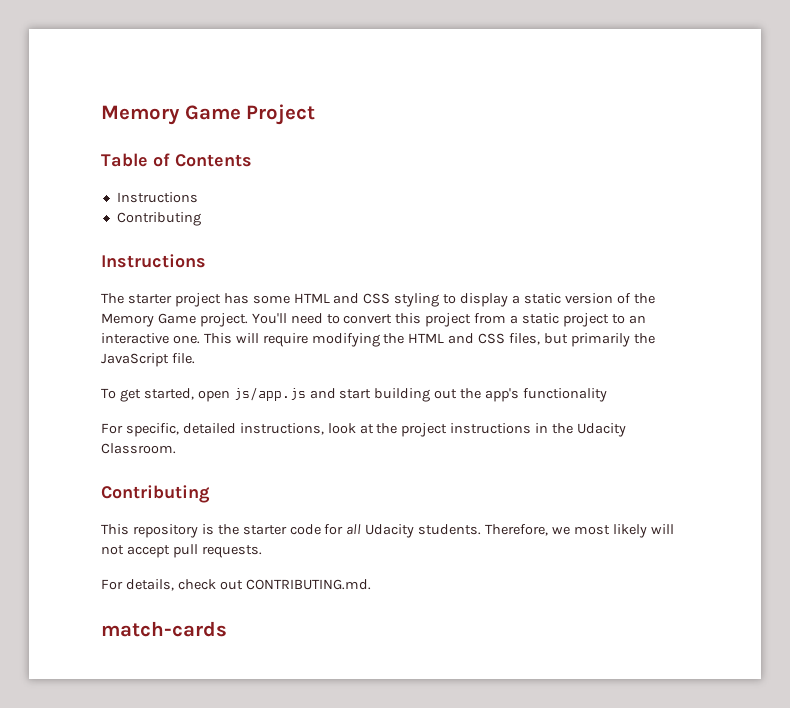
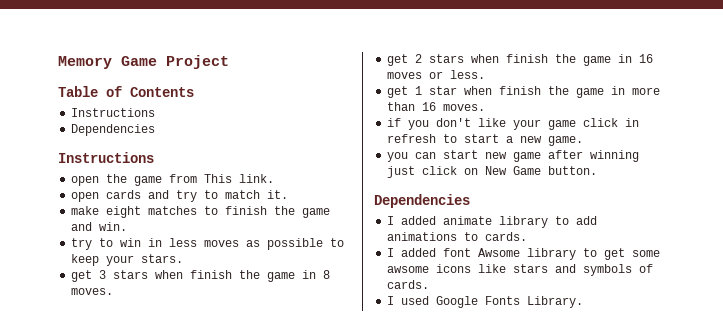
[116,212,201,226] [101,254,206,268] [101,293,655,307] [101,313,646,327] [101,333,655,347] [101,353,195,367] [101,387,608,402] [101,423,627,437] [101,443,176,454] [101,485,210,503] [101,524,674,538] [101,544,262,558] [101,579,371,591] [101,621,227,637] Contributing // Instructions // The starter project has some HTML and CSS styling to display a static version of the Memory Game project. You'll need to convert this project from a static project to an interactive one. This will require modifying the HTML and CSS files, but primarily the JavaScript file. // To get started, open js/app.js and start building out the app's functionality // For specific, detailed instructions, look at the project instructions in the Udacity Classroom. // Contributing // This repository is the starter code for all Udacity students. Therefore, we most likely will not accept pull requests. // For details, check out CONTRIBUTING.md. // match-cards -> [71,124,156,136] [58,152,154,163] [71,174,275,186] [71,190,289,202] [71,206,331,218] [71,222,128,231] [71,238,345,250] [71,254,184,266] [71,270,331,282] [71,288,114,295] [387,54,654,66] [387,70,486,79] [387,86,661,98] [387,102,486,111] [387,118,640,130] [387,134,584,146] [387,150,640,162] [387,166,598,178] [374,194,470,208] [387,216,598,228] [387,232,528,241] [387,248,661,260] [387,264,654,276] [387,280,430,289] [387,296,584,308] Dependencies // Instructions // open the game from This link. // open cards and try to match it. // make eight matches to finish the game and win. // try to win in less moves as possible to keep your stars. // get 3 stars when finish the game in 8 moves. // get 2 stars when finish the game in 16 moves or less. // get 1 star when finish the game in more than 16 moves. // if you don't like your game click in refresh to start a new game. // you can start new game after winning just click on New Game button. // Dependencies // I added animate library to add animations to cards. // I added font Awsome library to get some awsome icons like stars and symbols of cards. // I used Google Fonts Library.

